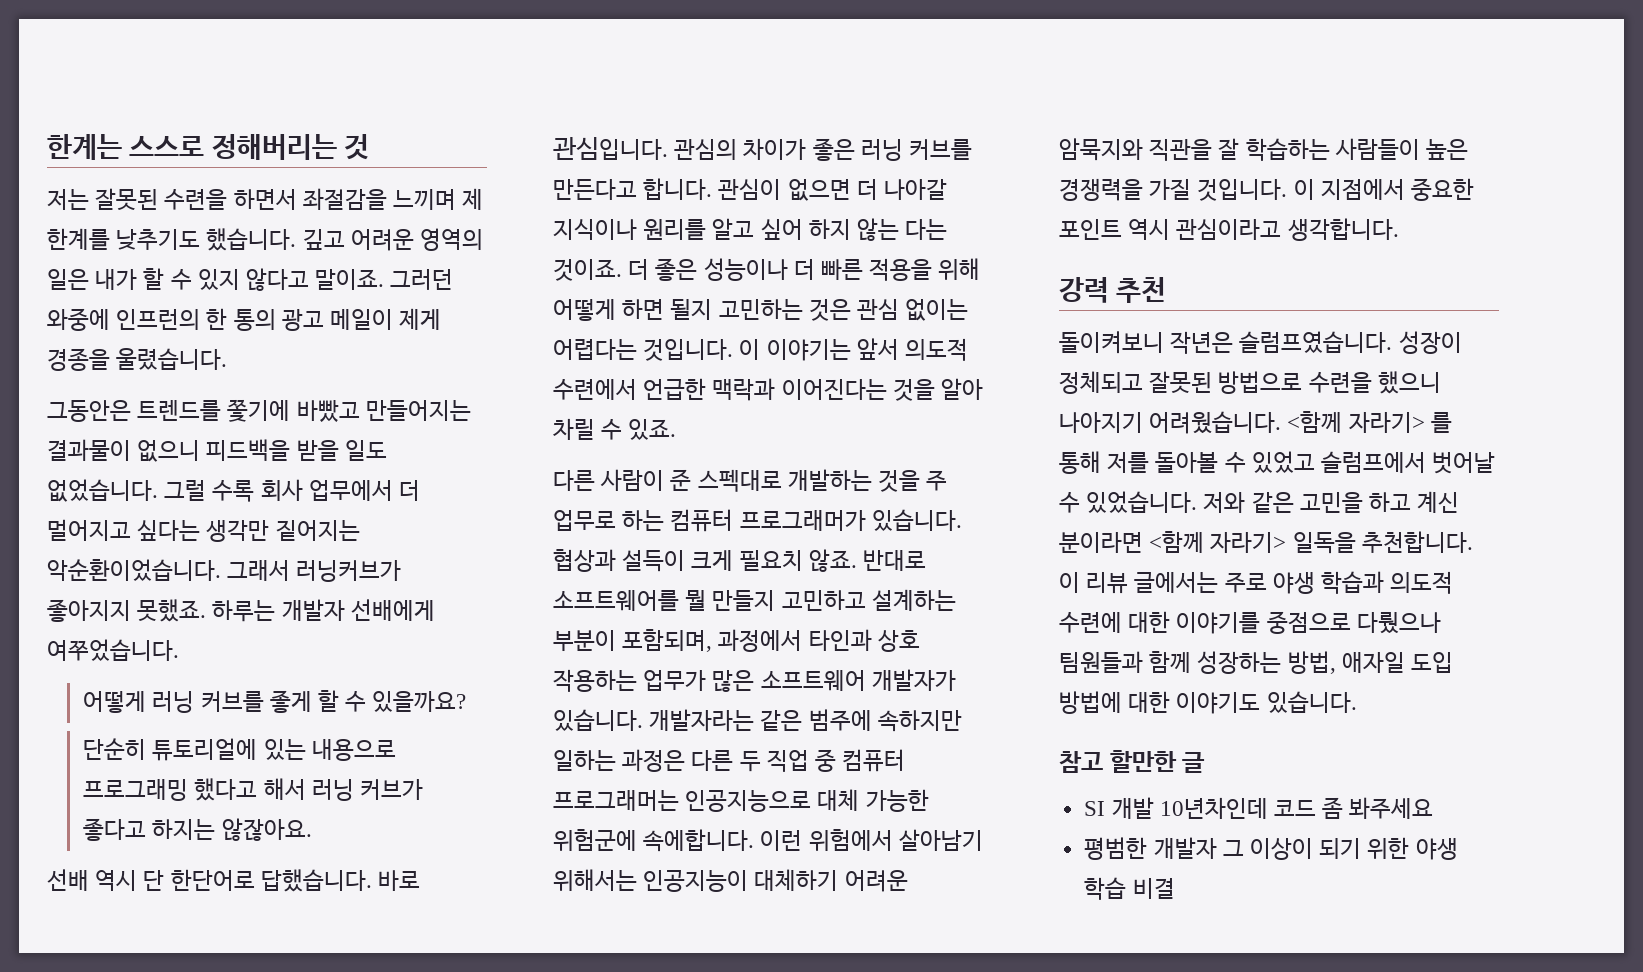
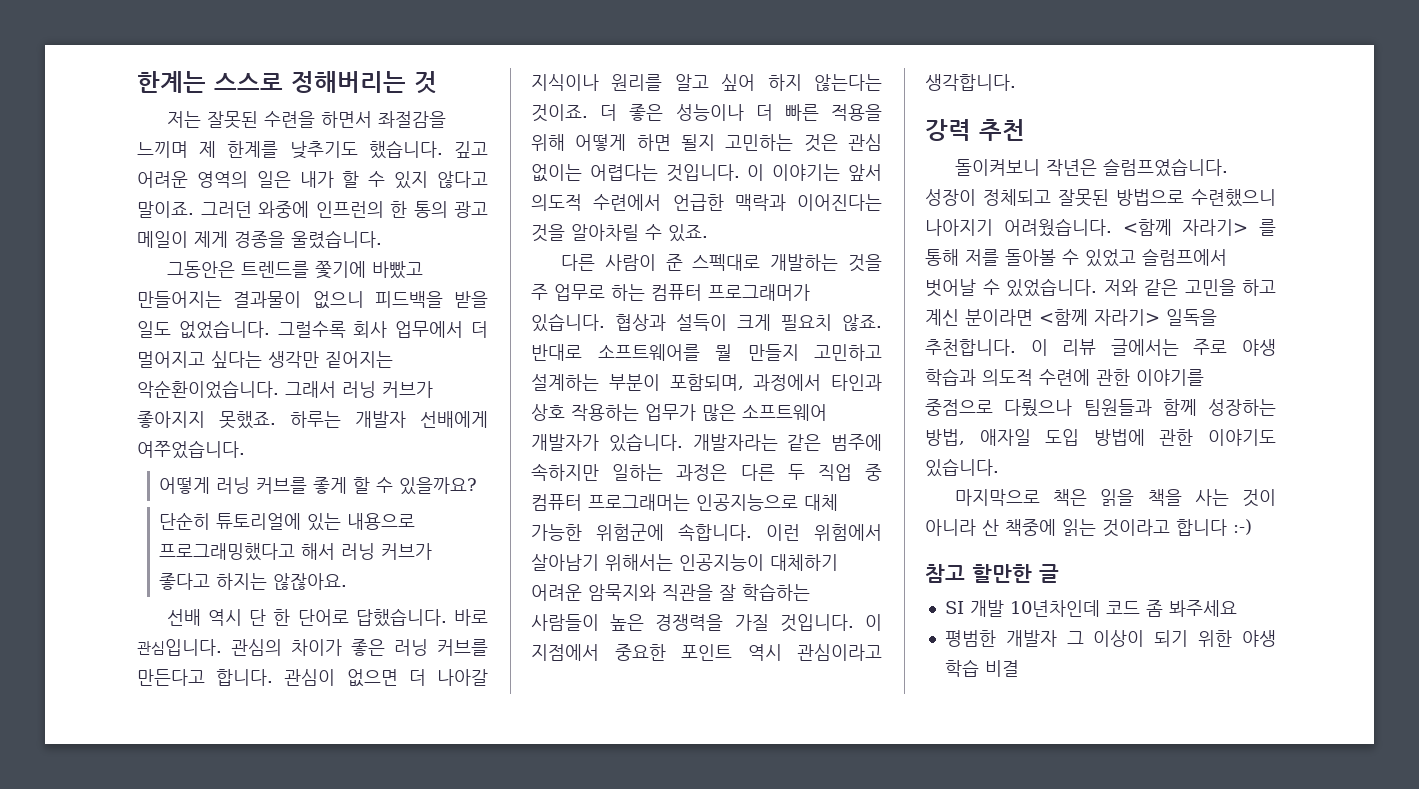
[164,480,255,502] 그럴 수록 -> [277,321,346,338] 그럴수록
[296,560,402,582] 러닝커브가 -> [342,381,433,398] 러닝 커브가
[83,778,258,801] 프로그래밍 했다고 -> [159,543,296,561] 프로그래밍했다고
[170,869,255,891] 한단어로 -> [273,609,349,626] 한 단어로
[857,218,948,241] 않는 다는 -> [814,74,882,91] 않는다는
[941,378,984,400] [553,418,595,440] 알아 차릴 -> [571,224,639,241] 알아차릴
[643,829,755,852] 속에합니다. -> [678,523,752,541] 속합니다.
[1308,371,1441,394] 수련을 했으니 -> [1191,189,1276,207] 수련했으니
[1128,611,1171,633] 대한 -> [1096,369,1130,386] 관한
[1128,691,1171,713] 대한 -> [1159,429,1194,446] 관한
(1357, 702) none -> [954,489,1276,507] [925,519,1252,537] // 마지막으로 책은 읽을 책을 사는 것이 아니라 산 책중에 읽는 것이라고 합니다 :-)

